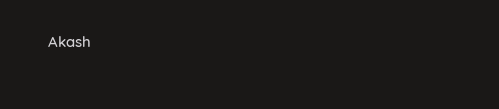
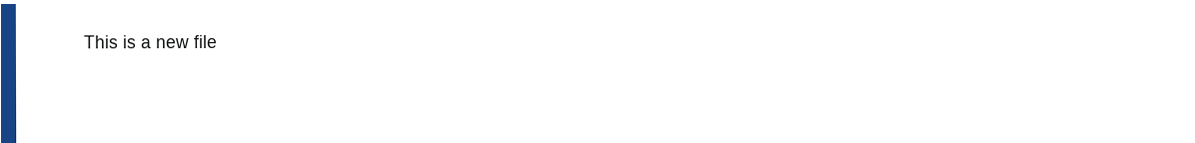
[48,36,91,47] Akash -> [83,35,217,49] This is a new file

